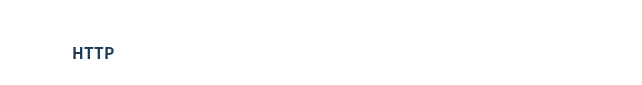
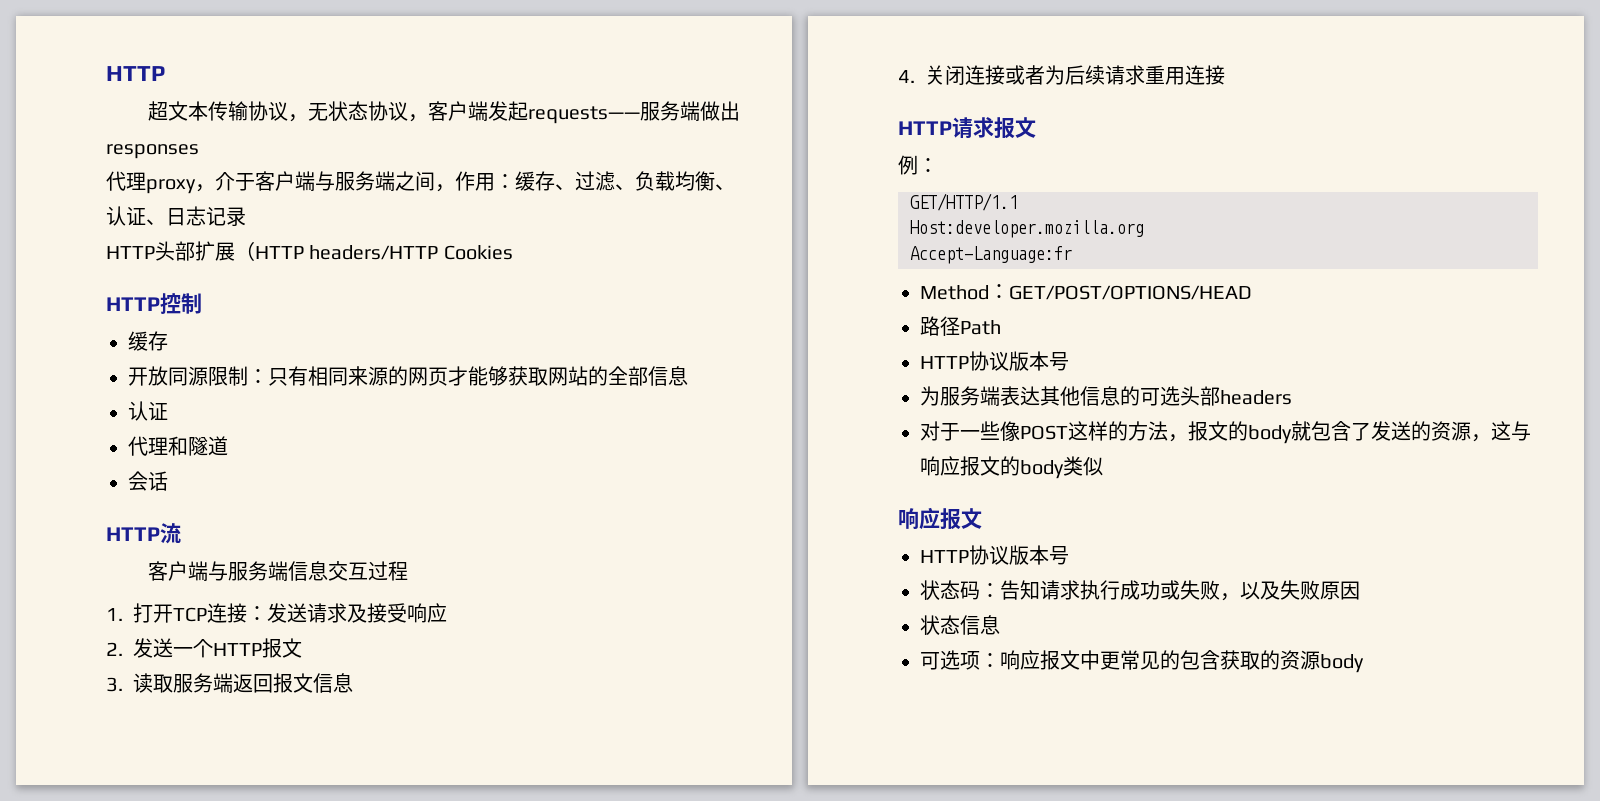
[72,47,114,59] HTTP -> [106,66,165,81] [148,101,741,124] [106,144,199,159] [106,171,735,194] [106,206,246,226] [106,241,513,261] [106,293,202,314] [128,331,168,351] [128,366,688,386] [128,401,168,421] [128,436,228,456] [128,471,168,491] [106,523,181,544] [148,561,409,581] [106,603,447,623] [106,638,302,658] [106,673,353,693] [898,65,1225,86] [898,117,1036,139] [898,155,938,175] [910,193,1018,211] [910,220,1144,238] [910,246,1072,264] [920,284,1252,300] [920,316,1001,336] [920,351,1069,371] [920,386,1292,406] [920,421,1531,444] [920,456,1103,479] [898,507,982,530] [920,545,1069,565] [920,580,1360,601] [920,615,1000,635] [920,650,1364,673] HTTP // 超文本传输协议，无状态协议，客户端发起requests——服务端做出responses // 代理proxy，介于客户端与服务端之间，作用：缓存、过滤、负载均衡、认证、日志记录 // HTTP头部扩展（HTTP headers/HTTP Cookies // HTTP控制 // 缓存 // 开放同源限制：只有相同来源的网页才能够获取网站的全部信息 // 认证 // 代理和隧道 // 会话 // HTTP流 // 客户端与服务端信息交互过程 // 1.打开TCP连接：发送请求及接受响应 // 2.发送一个HTTP报文 // 3.读取服务端返回报文信息 // 4.关闭连接或者为后续请求重用连接 // HTTP请求报文 // 例： // GET/HTTP/1.1 // Host:developer.mozilla.org // Accept-Language:fr // Method：GET/POST/OPTIONS/HEAD // 路径Path // HTTP协议版本号 // 为服务端表达其他信息的可选头部headers // 对于一些像POST这样的方法，报文的body就包含了发送的资源，这与响应报文的body类似 // 响应报文 // HTTP协议版本号 // 状态码：告知请求执行成功或失败，以及失败原因 // 状态信息 // 可选项：响应报文中更常见的包含获取的资源body

